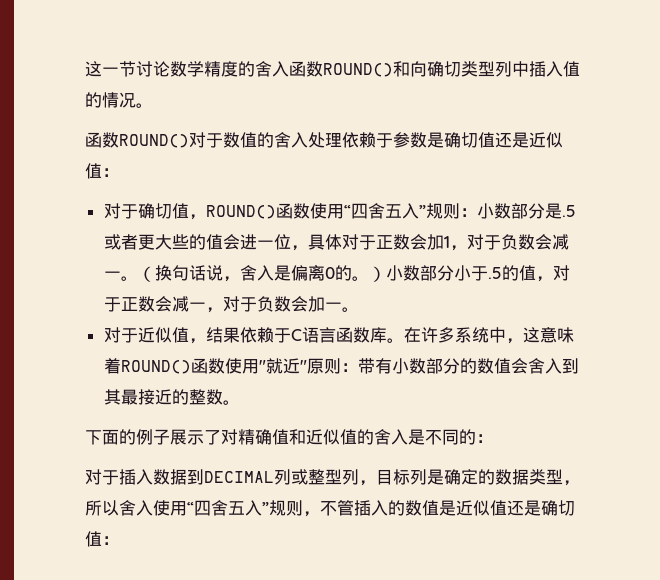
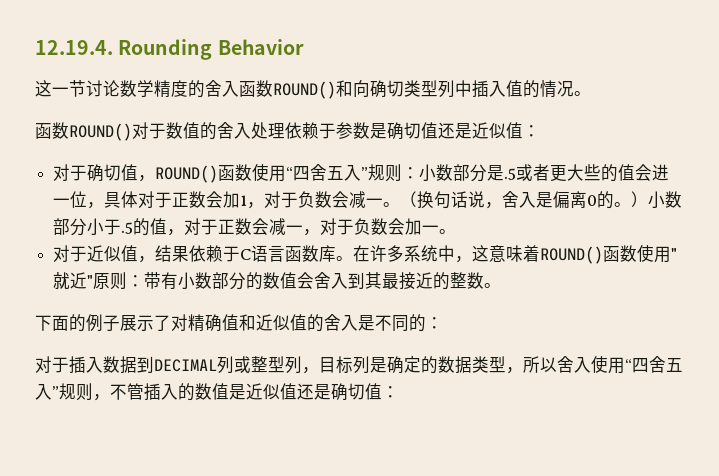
(85, 69) none -> [35,39,304,60] 12.19.4. Rounding Behavior //

